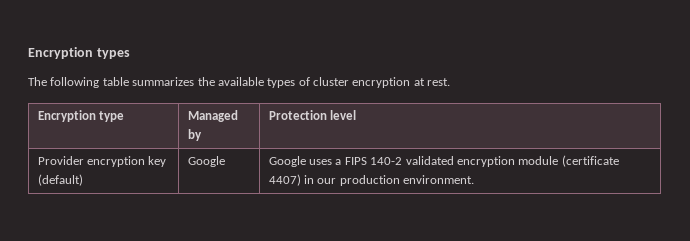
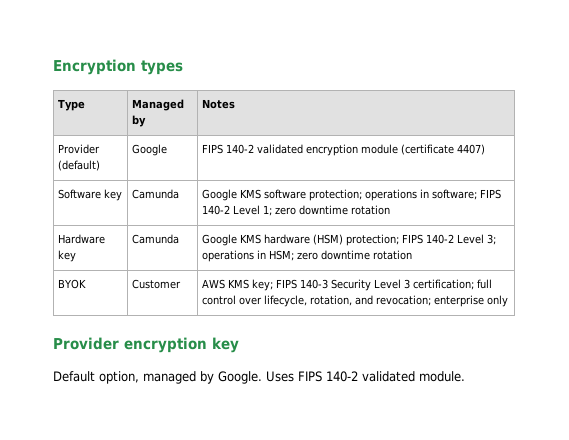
[28,77,451,88] [37,110,125,122] // The following table summarizes the available types of cluster encryption at rest. // Encryption type -> [58,99,86,111] // Type
[268,110,357,120] [37,156,167,167] Protection level // Provider encryption key -> [202,99,236,109] [58,144,101,154] Notes // Provider
[268,156,342,167] Google uses a -> (168, 150) none
[304,175,475,186] in our production environment. -> [58,189,123,201] [132,189,180,199] [202,189,502,201] [202,205,391,216] [58,234,106,244] [58,250,77,262] [132,234,180,244] [202,234,497,246] [202,250,413,262] [58,279,87,289] [132,279,182,289] [202,279,493,291] [202,295,509,307] [53,337,239,353] [53,371,465,384] // Software key | Camunda | Google KMS software protection; operations in software; FIPS 140-2 Level 1; zero downtime rotation // Hardware key | Camunda | Google KMS hardware (HSM) protection; FIPS 140-2 Level 3; operations in HSM; zero downtime rotation // BYOK | Customer | AWS KMS key; FIPS 140-3 Security Level 3 certification; full control over lifecycle, rotation, and revocation; enterprise only // Provider encryption key // Default option, managed by Google. Uses FIPS 140-2 validated module.

